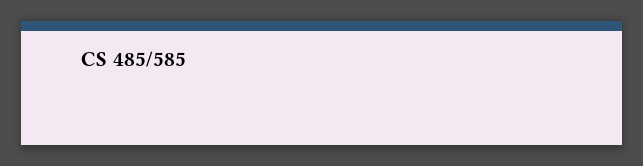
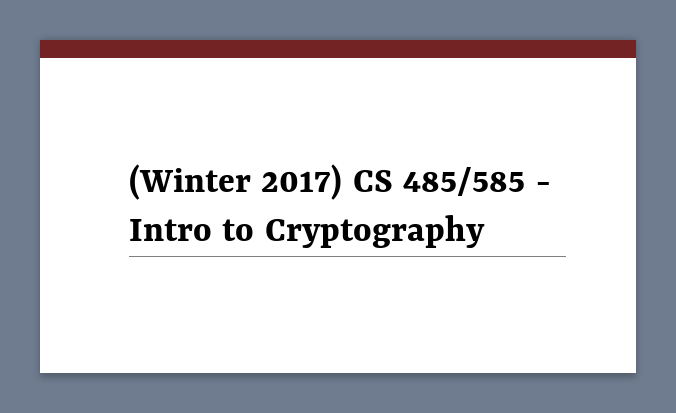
[81,51,186,67] CS 485/585 -> [129,164,551,200] [129,215,485,248] (Winter 2017) CS 485/585 - Intro to Cryptography

